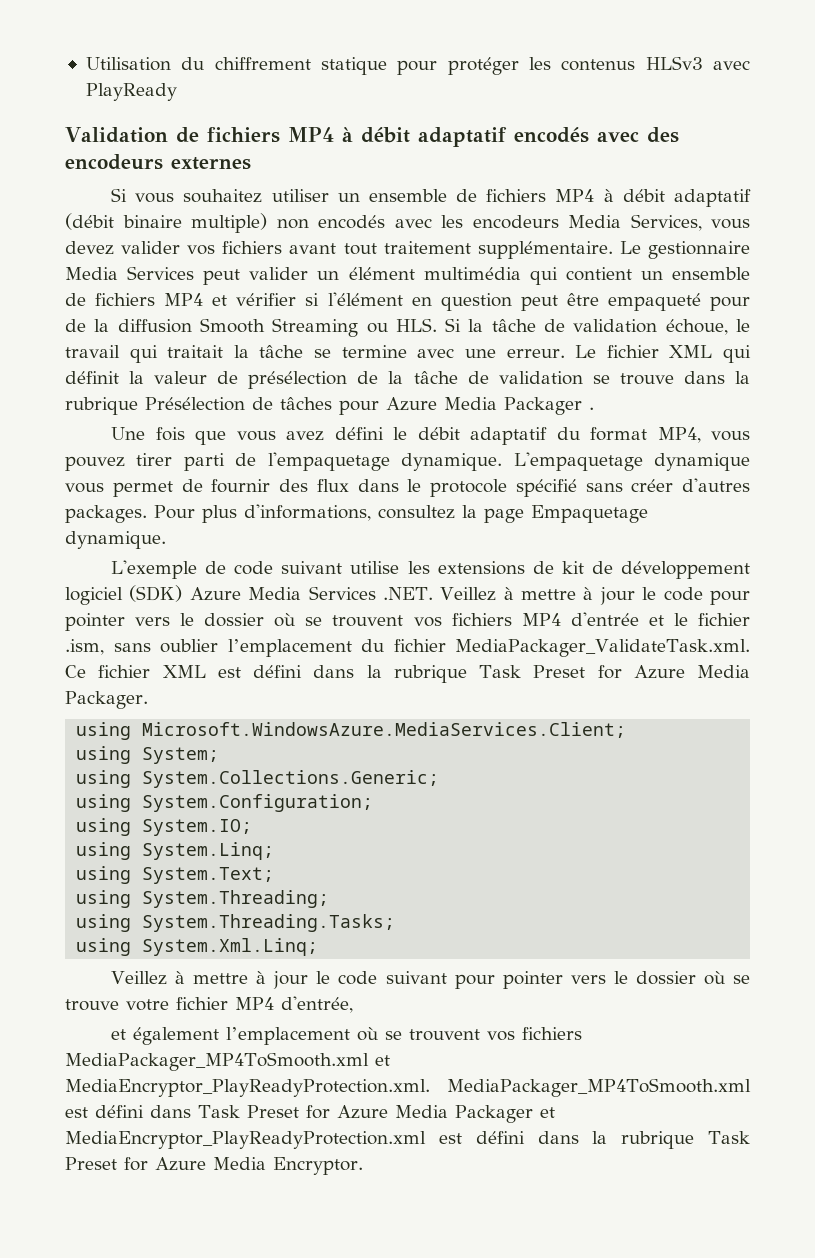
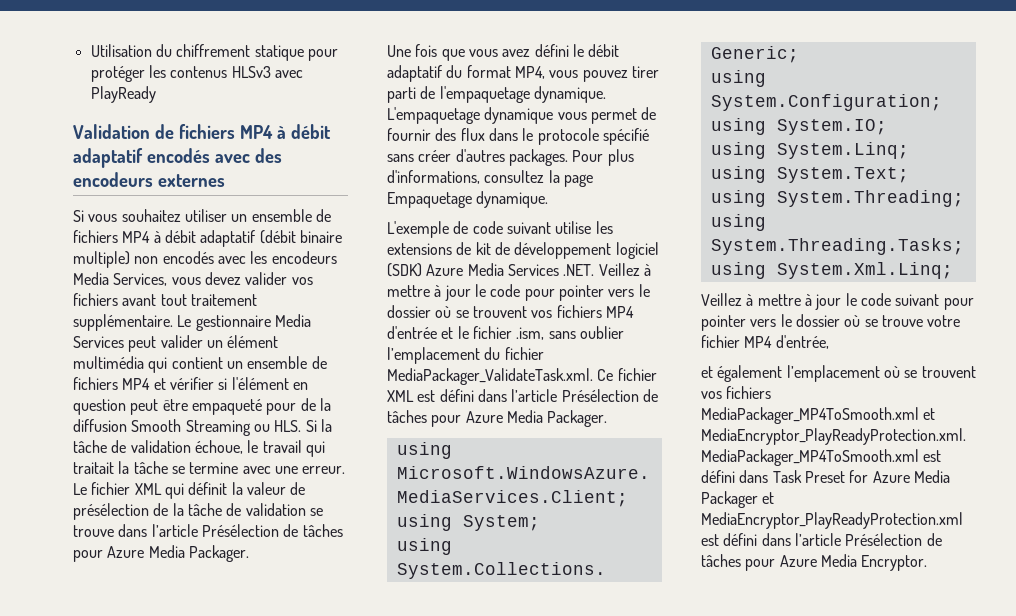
[735,371,751,384] [65,397,594,415] la rubrique Présélection de tâches pour Azure Media Packager . -> [151,524,343,537] [73,545,249,562] l’article Présélection de tâches pour Azure Media Packager.
[366,665,622,683] la rubrique Task Preset for -> [511,389,658,402] [387,410,462,427] l’article Présélection de tâches pour
[592,1131,751,1149] [65,1157,148,1171] la rubrique Task Preset for -> [794,533,942,546] [701,554,776,571] l’article Présélection de tâches pour

